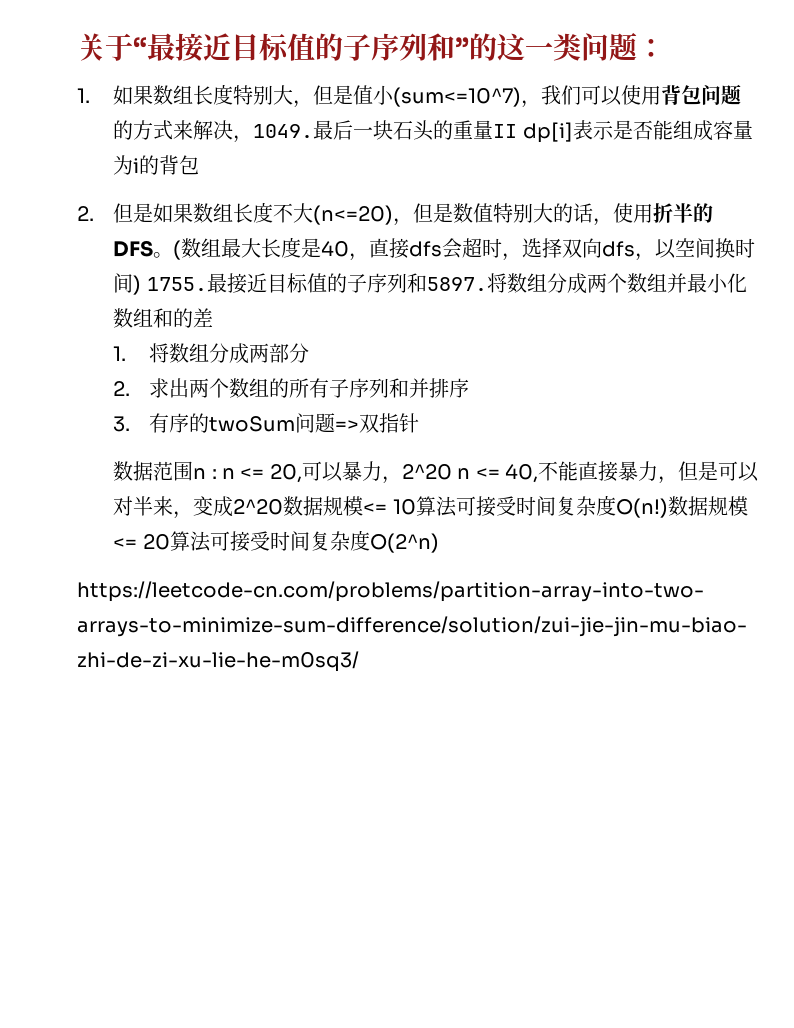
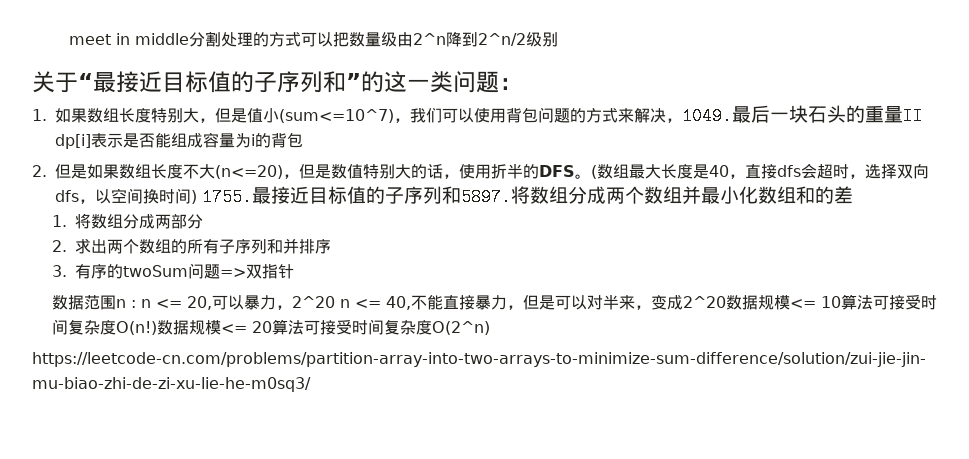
(77, 47) none -> [68,31,558,47] meet in middle分割处理的方式可以把数量级由2^n降到2^n/2级别 //

